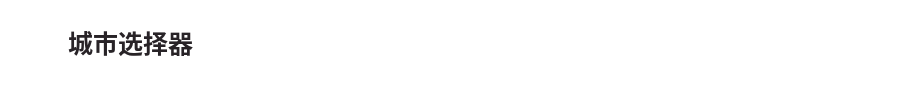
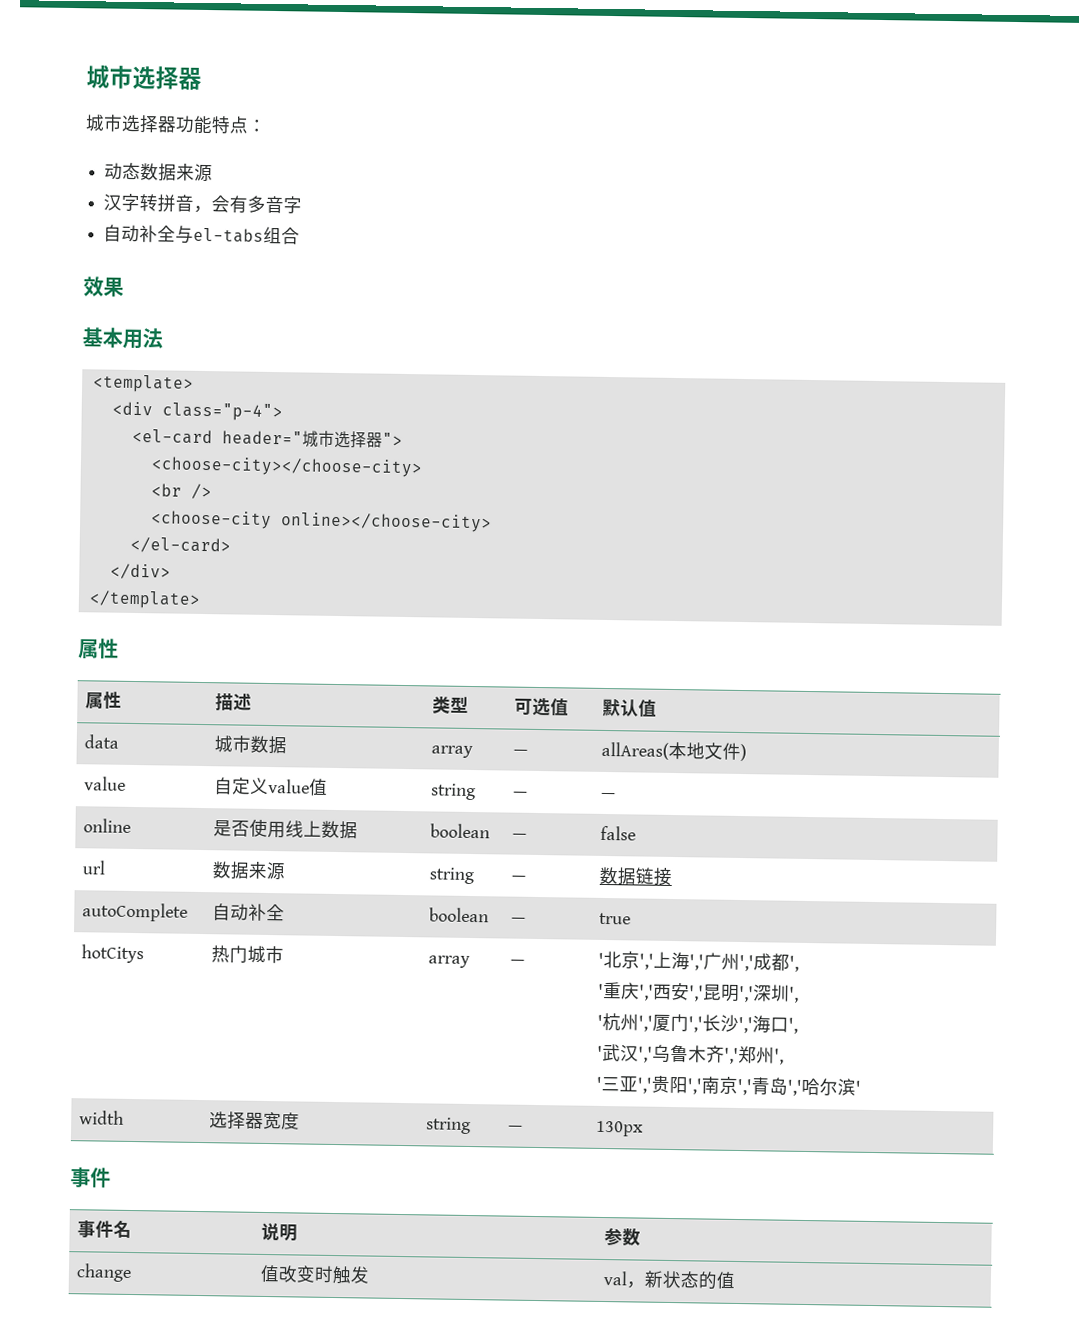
[68,30,193,57] 城市选择器 -> [86,64,202,90] [85,114,267,135] [104,162,214,183] [103,193,303,214] [103,224,301,245] [83,276,124,297] [82,327,163,350] [92,374,194,393] [111,401,283,422] [131,428,403,449] [150,456,423,478] [150,483,212,500] [150,510,492,533] [129,536,231,554] [109,563,171,580] [88,590,201,609] [78,638,119,659] [85,691,123,709] [215,693,253,711] [432,696,470,714] [514,697,570,717] [602,698,658,718] [84,734,120,749] [214,735,288,755] [431,745,474,759] [513,749,529,755] [601,741,748,762] [84,776,127,791] [214,777,329,796] [431,783,477,801] [513,791,529,797] [601,792,617,799] [83,818,132,833] [213,818,359,840] [430,823,491,839] [512,833,528,839] [600,825,637,841] [82,860,107,875] [212,861,287,881] [429,867,475,885] [511,875,527,881] [599,866,674,887] [82,902,189,922] [212,903,286,922] [429,907,490,923] [511,917,527,923] [599,912,632,925] [81,944,145,964] [211,945,285,964] [428,955,471,969] [510,959,526,965] [598,950,800,972] [598,981,800,1003] [597,1012,799,1034] [597,1043,785,1065] [596,1075,862,1096] [79,1110,125,1125] [209,1111,301,1130] [426,1117,472,1135] [508,1125,524,1131] [596,1120,645,1137] [70,1167,111,1188] [77,1220,133,1239] [261,1222,299,1242] [604,1228,642,1247] [76,1263,133,1283] [260,1264,371,1285] [603,1270,737,1290] 城市选择器 // 城市选择器功能特点： // 动态数据来源 // 汉字转拼音，会有多音字 // 自动补全与el-tabs组合 // 效果 // 基本用法 // <template> // <div class="p-4"> // <el-card header="城市选择器"> // <choose-city></choose-city> // <br /> // <choose-city online></choose-city> // </el-card> // </div> // </template> // 属性 // 属性 | 描述 | 类型 | 可选值 | 默认值 // data | 城市数据 | array | — | allAreas(本地文件) // value | 自定义value值 | string | — | — // online | 是否使用线上数据 | boolean | — | false // url | 数据来源 | string | — | 数据链接 // autoComplete | 自动补全 | boolean | — | true // hotCitys | 热门城市 | array | — | '北京','上海','广州','成都', // '重庆','西安','昆明','深圳', // '杭州','厦门','长沙','海口', // '武汉','乌鲁木齐','郑州', // '三亚','贵阳','南京','青岛','哈尔滨' // width | 选择器宽度 | string | — | 130px // 事件 // 事件名 | 说明 | 参数 // change | 值改变时触发 | val，新状态的值

